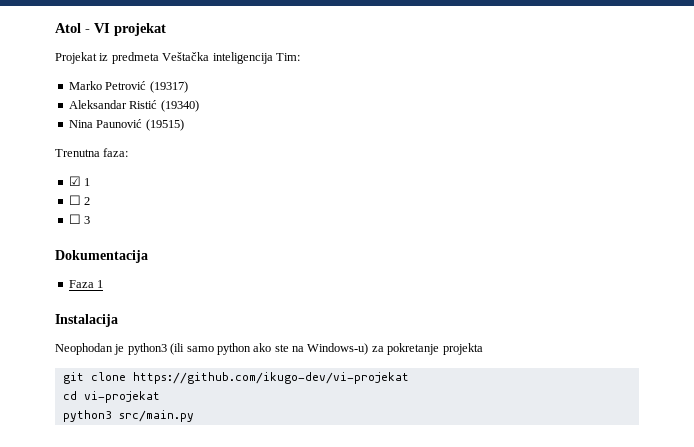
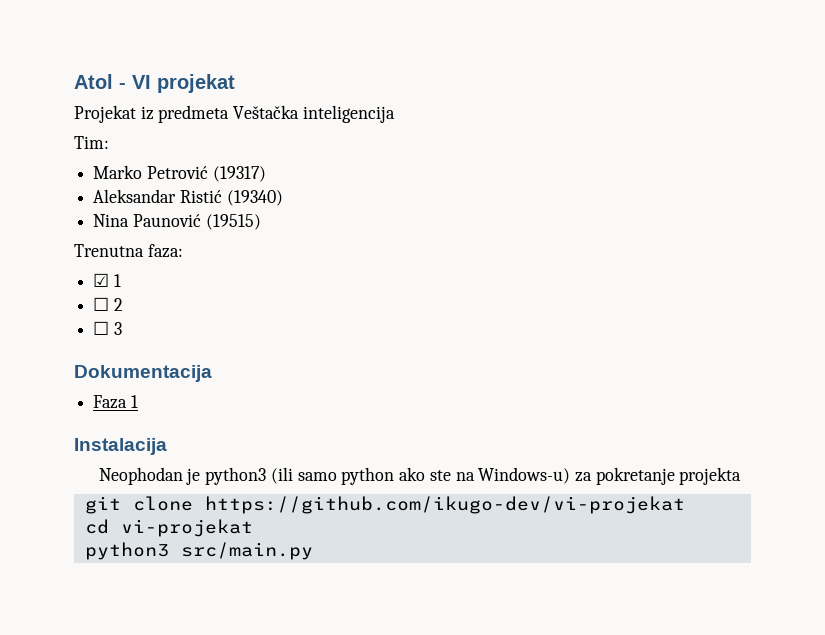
(273, 58) none -> (395, 114) //

